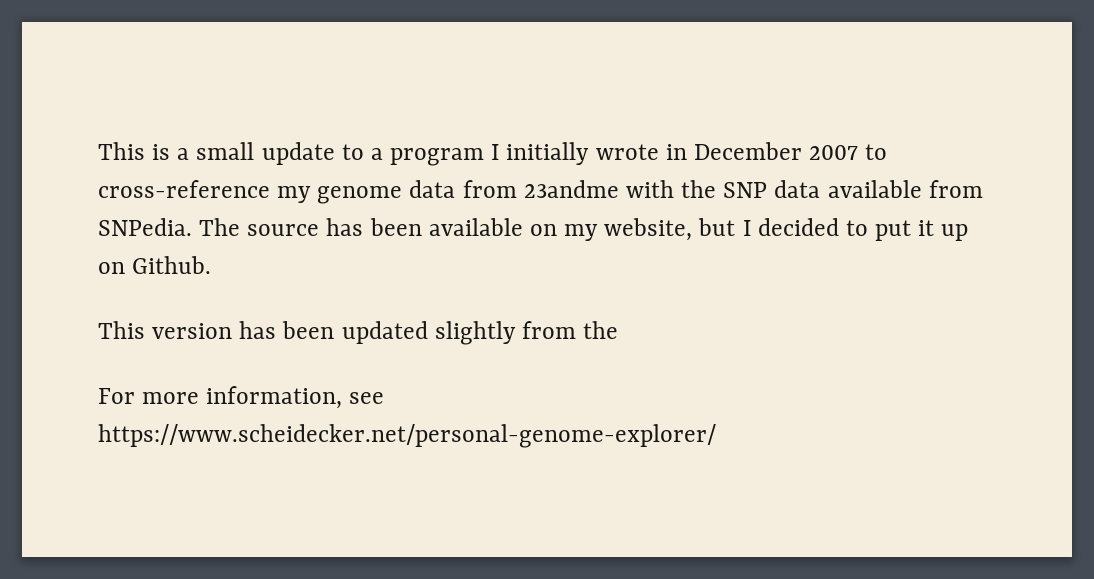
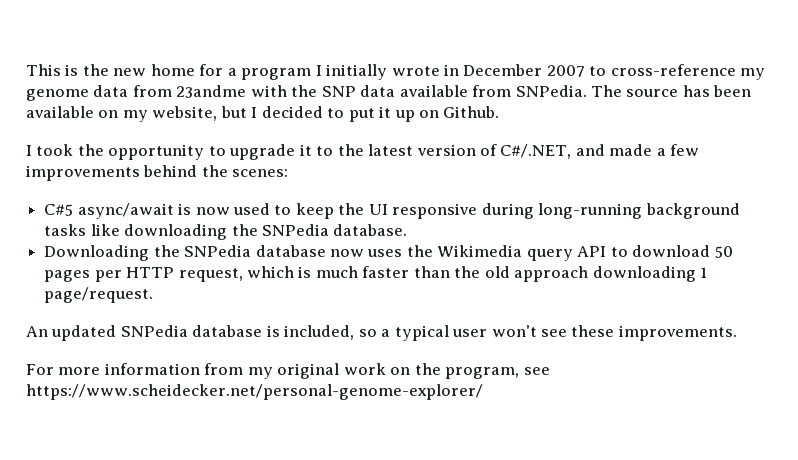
[177,142,364,165] a small update to -> [82,64,224,76] the new home for
[98,321,619,345] [98,386,343,409] This version has been updated slightly from the // For more information, -> [26,144,700,160] [26,165,289,181] [44,203,740,219] [44,224,408,240] [44,245,733,261] [44,266,708,282] [44,287,154,303] [26,325,737,341] [26,363,520,379] I took the opportunity to upgrade it to the latest version of C#/.NET, and made a few improvements behind the scenes: // C#5 async/await is now used to keep the UI responsive during long-running background tasks like downloading the SNPedia database. // Downloading the SNPedia database now uses the Wikimedia query API to download 50 pages per HTTP request, which is much faster than the old approach downloading 1 page/request. // An updated SNPedia database is included, so a typical user won't see these improvements. // For more information from my original work on the program,

